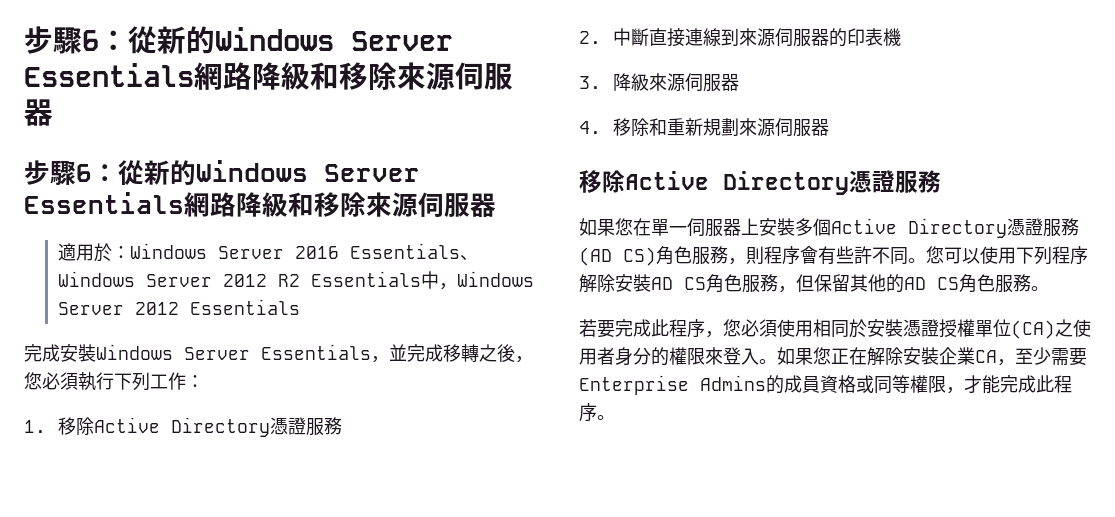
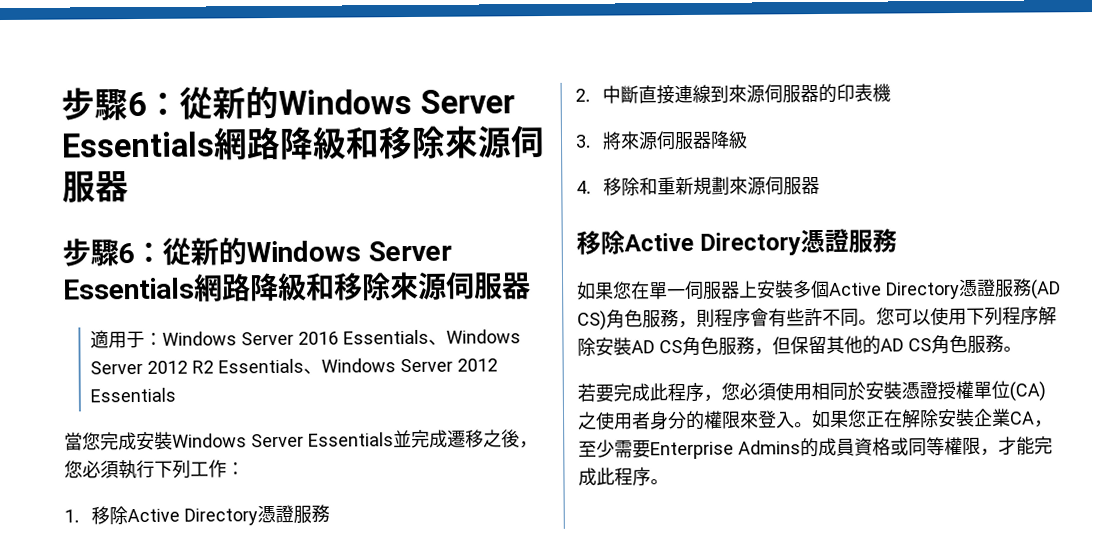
[93,243,112,262] 於 -> [126,330,146,349] 于
[420,271,457,290] 中， -> [303,368,323,375] 、
(300, 307) none -> [64,432,101,451] 當您
[371,344,479,363] ，並完成移轉 -> [393,429,484,449] 並完成遷移
[612,73,739,92] 降級來源伺服器 -> [602,130,749,151] 將來源伺服器降級

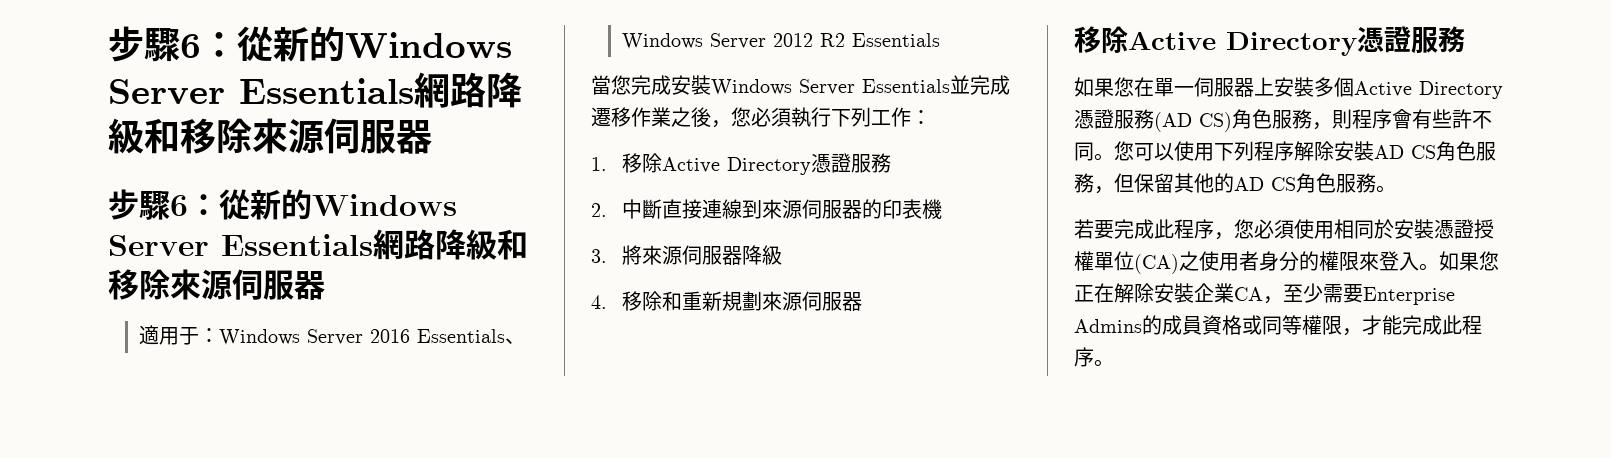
[303,358,499,375] [90,387,177,403] 、Windows Server 2012 Essentials -> (940, 40) none
(484, 438) none -> [631,107,671,127] 作業

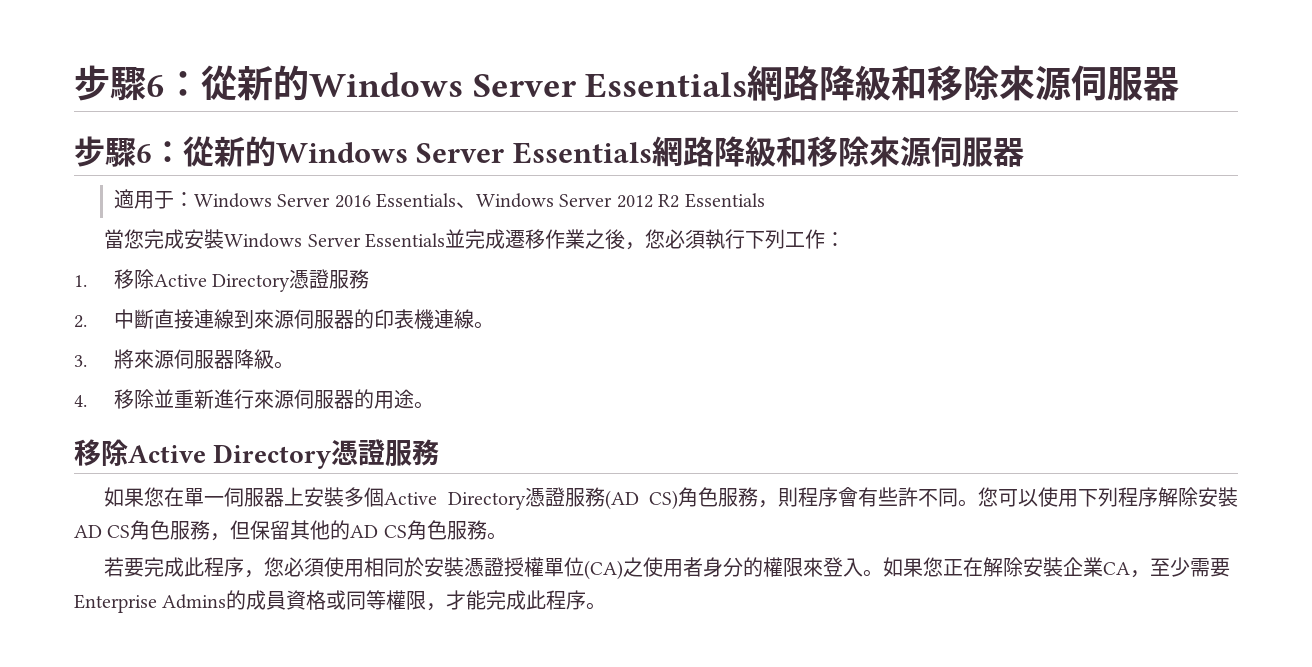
(942, 209) none -> [433,309,494,329] 連線。
(782, 255) none -> [273,361,294,369] 。
[661,291,862,311] 和重新規劃來源伺服器 -> [153,389,434,409] 並重新進行來源伺服器的用途。

